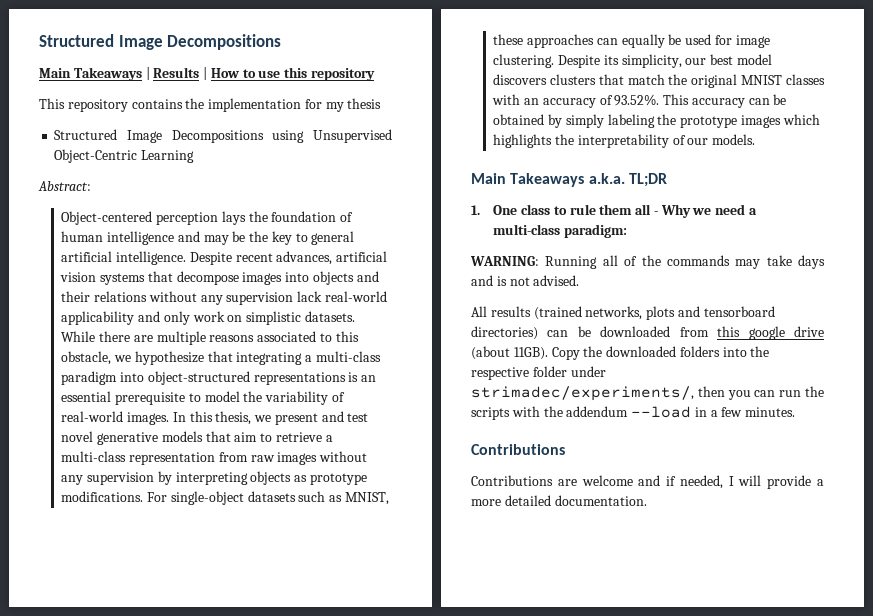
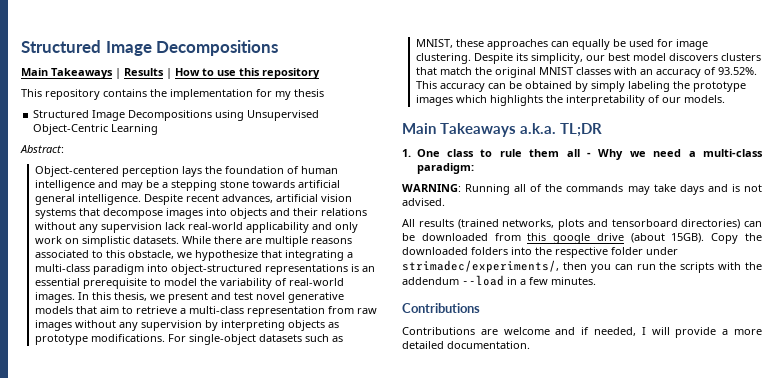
[249,231,355,245] [61,251,113,262] the key to general artificial -> [161,180,340,191] [34,194,75,205] a stepping stone towards artificial general
[513,347,548,360] 11GB). -> [671,233,705,243] 15GB).

